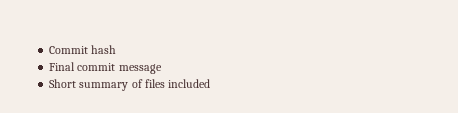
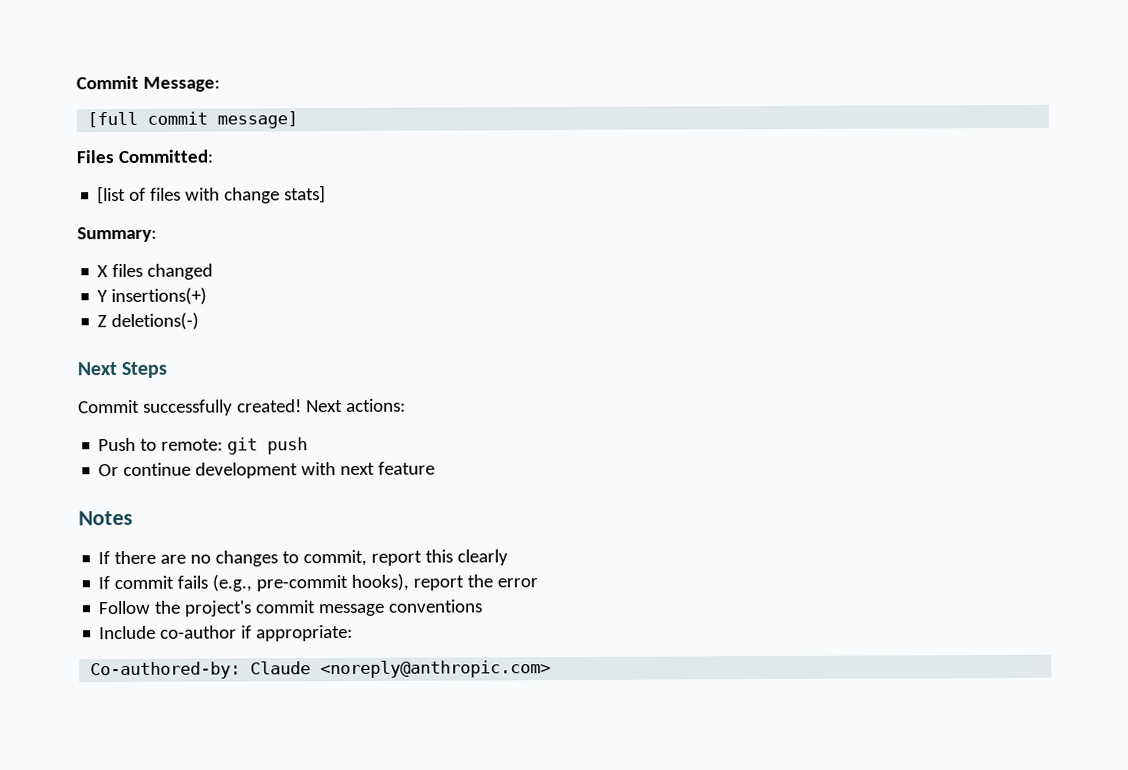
[49,45,117,54] [49,62,162,74] [49,79,211,91] Commit hash // Final commit message // Short summary of files included -> [76,75,220,92] [87,111,299,129] [76,149,213,164] [97,185,327,205] [77,226,157,243] [97,263,214,280] [97,287,208,306] [97,312,200,331] [77,361,168,379] [78,398,406,416] [98,437,309,455] [98,461,436,479] [78,510,133,526] [98,549,509,567] [98,573,539,592] [98,599,484,617] [99,624,354,642] [90,660,552,680] Commit Message: // [full commit message] // Files Committed: // [list of files with change stats] // Summary: // X files changed // Y insertions(+) // Z deletions(-) // Next Steps // Commit successfully created! Next actions: // Push to remote: git push // Or continue development with next feature // Notes // If there are no changes to commit, report this clearly // If commit fails (e.g., pre-commit hooks), report the error // Follow the project's commit message conventions // Include co-author if appropriate: // Co-authored-by: Claude <noreply@anthropic.com>

